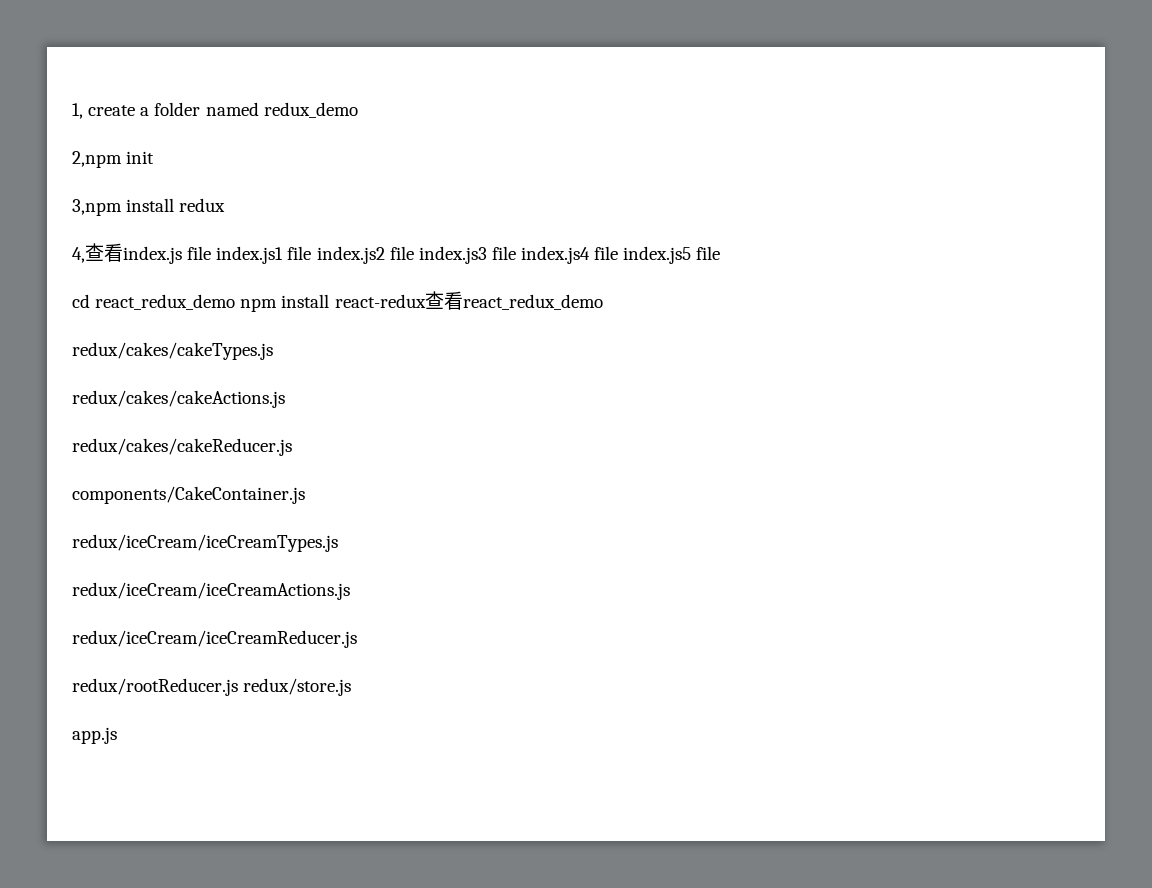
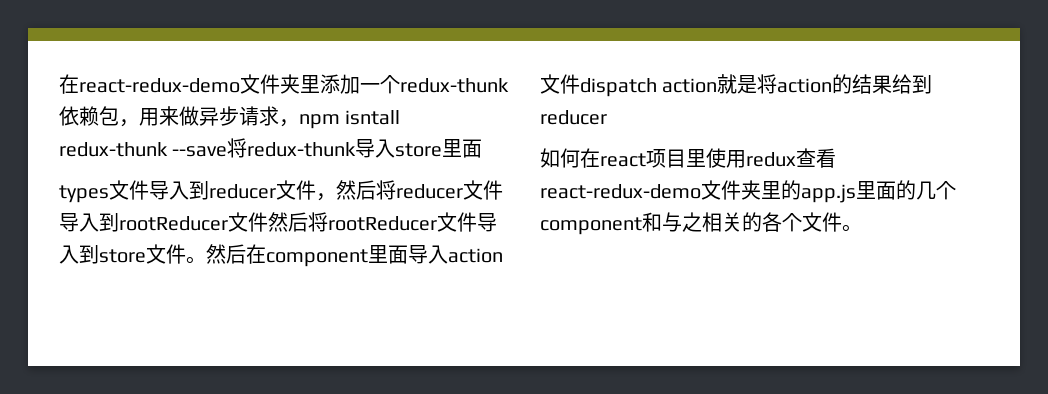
[72,102,358,119] [72,151,155,168] [72,198,226,216] [72,243,721,264] [72,291,603,312] [72,342,273,360] [72,390,285,408] [72,438,292,456] [72,486,305,504] [72,534,338,552] [72,582,350,600] [72,630,357,648] [72,678,352,696] [72,727,117,744] 1, create a folder named redux_demo // 2,npm init // 3,npm install redux // 4,查看index.js file index.js1 file index.js2 file index.js3 file index.js4 file index.js5 file // cd react_redux_demo npm install react-redux查看react_redux_demo // redux/cakes/cakeTypes.js // redux/cakes/cakeActions.js // redux/cakes/cakeReducer.js // components/CakeContainer.js // redux/iceCream/iceCreamTypes.js // redux/iceCream/iceCreamActions.js // redux/iceCream/iceCreamReducer.js // redux/rootReducer.js redux/store.js // app.js -> [59,74,509,94] [59,106,401,129] [59,138,483,158] [59,180,503,203] [59,212,497,232] [59,244,503,267] [540,74,933,97] [540,110,607,125] [540,148,836,168] [540,180,956,203] [540,212,862,235] 在react-redux-demo文件夹里添加一个redux-thunk依赖包，用来做异步请求，npm isntall redux-thunk --save将redux-thunk导入store里面 // types文件导入到reducer文件，然后将reducer文件导入到rootReducer文件然后将rootReducer文件导入到store文件。然后在component里面导入action文件dispatch action就是将action的结果给到reducer // 如何在react项目里使用redux查看react-redux-demo文件夹里的app.js里面的几个component和与之相关的各个文件。

